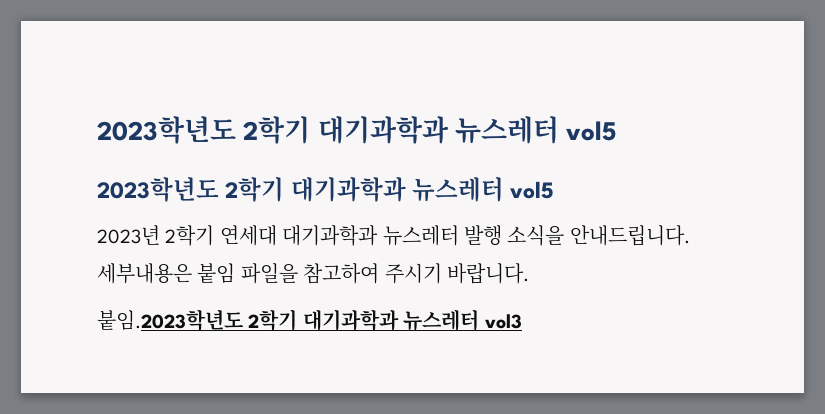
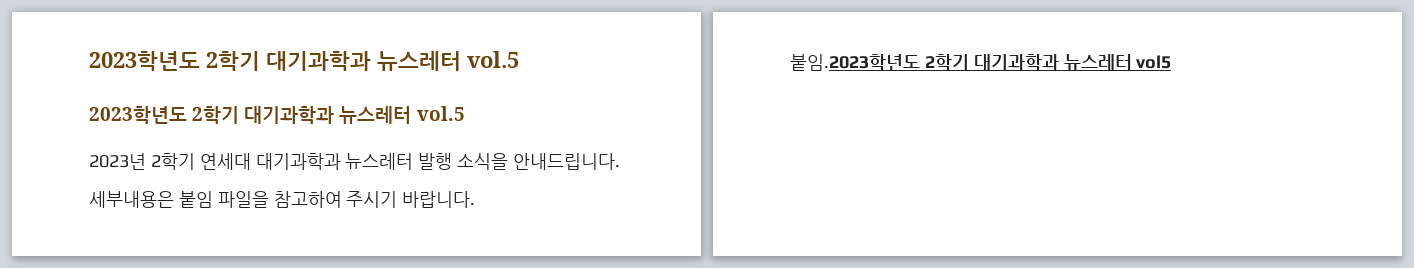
[97,116,618,144] [97,177,555,202] 2023학년도 2학기 대기과학과 뉴스레터 vol5 // 2023학년도 2학기 대기과학과 뉴스레터 vol5 -> [89,51,519,71] [89,106,465,124] 2023학년도 2학기 대기과학과 뉴스레터 vol.5 // 2023학년도 2학기 대기과학과 뉴스레터 vol.5
[484,314,522,329] vol3 -> [1136,55,1172,69] vol5

